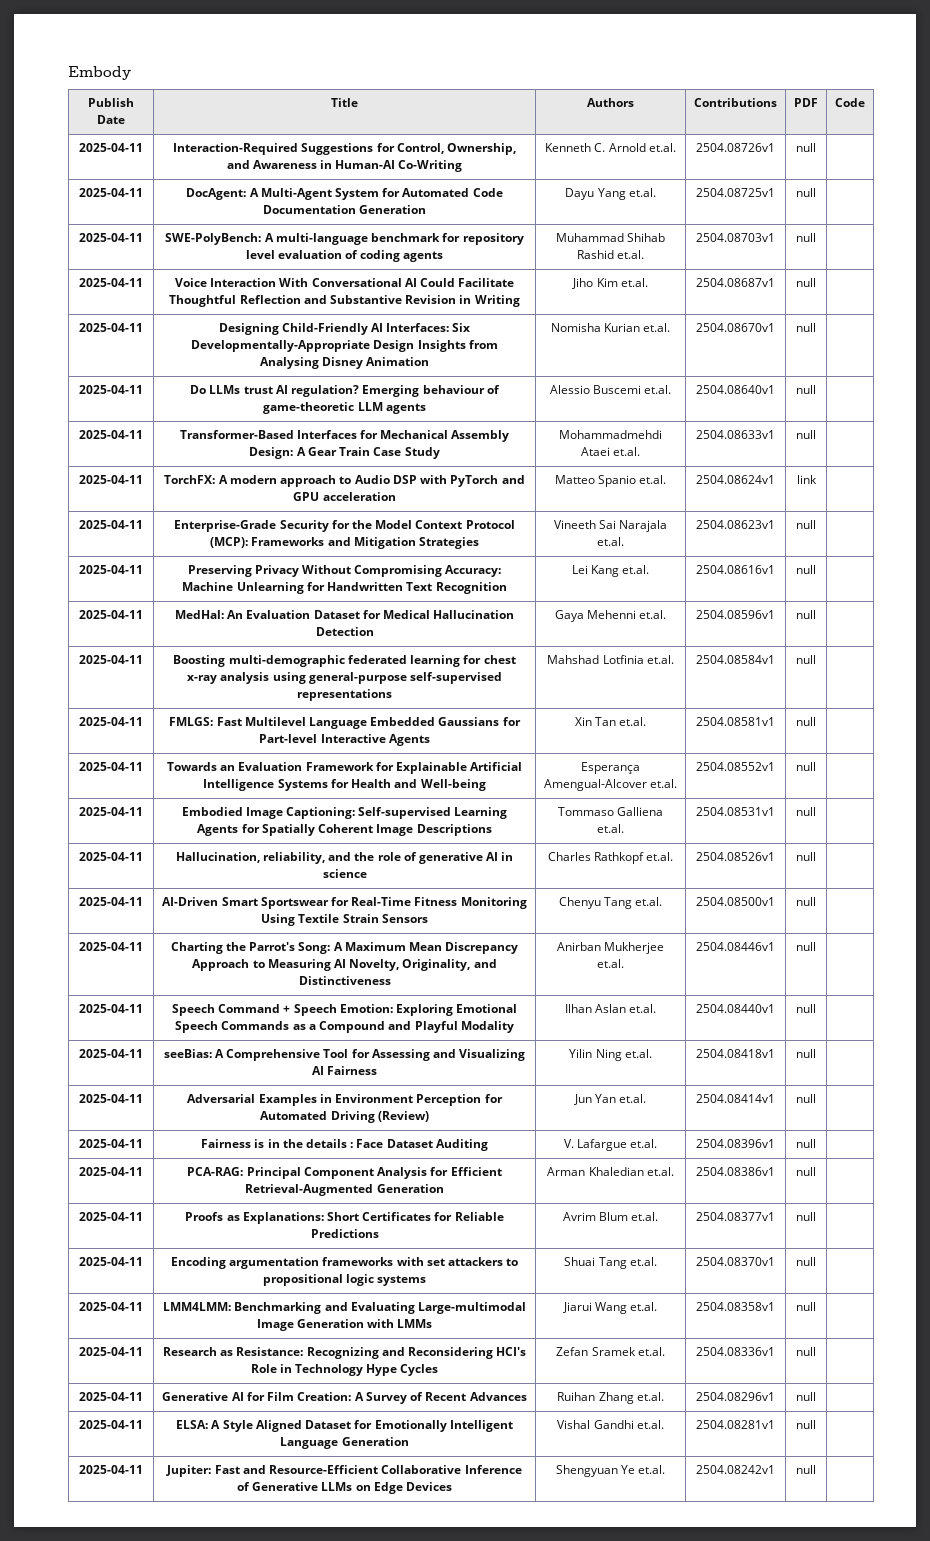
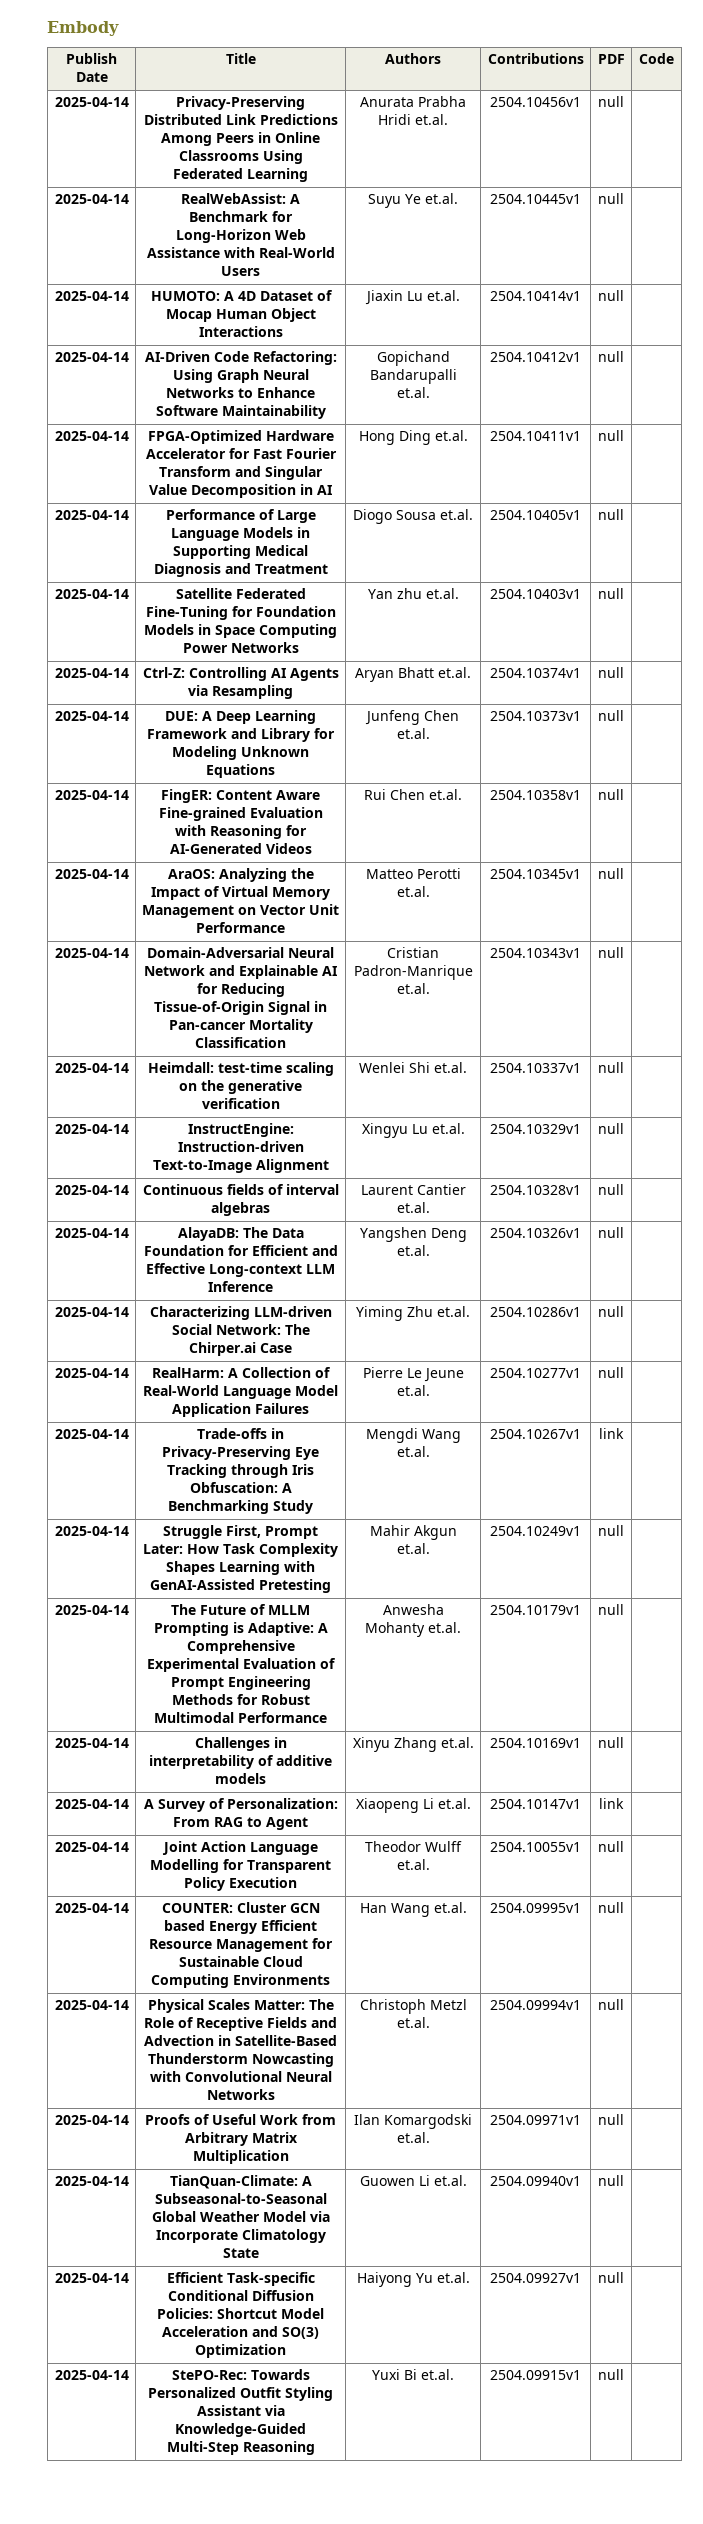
[79,143,143,152] [173,143,516,155] [226,160,463,172] [545,143,676,152] [696,143,775,152] [796,143,816,152] [79,188,143,197] [186,188,503,200] [262,205,427,214] [565,188,656,200] [696,188,775,197] [796,188,816,197] [79,233,143,242] [165,233,524,245] [245,250,444,262] [555,233,666,242] [576,250,645,259] [696,233,775,242] [796,233,816,242] [79,278,143,287] [174,278,515,287] [169,295,520,307] [572,278,648,289] [696,278,775,287] [796,278,816,287] [79,323,143,332] [218,323,471,335] [191,340,498,352] [259,357,430,369] [550,323,671,332] [696,323,775,332] [796,323,816,332] [79,385,143,394] [190,385,500,397] [263,402,426,414] [549,385,672,394] [696,385,775,394] [796,385,816,394] [79,430,143,439] [179,430,510,442] [249,447,440,459] [559,430,662,439] [580,447,641,456] [696,430,775,439] [796,430,816,439] [79,475,143,484] [164,475,525,487] [293,492,396,501] 2025-04-11 | Interaction-Required Suggestions for Control, Ownership, and Awareness in Human-AI Co-Writing | Kenneth C. Arnold et.al. | 2504.08726v1 | null | // 2025-04-11 | DocAgent: A Multi-Agent System for Automated Code Documentation Generation | Dayu Yang et.al. | 2504.08725v1 | null | // 2025-04-11 | SWE-PolyBench: A multi-language benchmark for repository level evaluation of coding agents | Muhammad Shihab Rashid et.al. | 2504.08703v1 | null | // 2025-04-11 | Voice Interaction With Conversational AI Could Facilitate Thoughtful Reflection and Substantive Revision in Writing | Jiho Kim et.al. | 2504.08687v1 | null | // 2025-04-11 | Designing Child-Friendly AI Interfaces: Six Developmentally-Appropriate Design Insights from Analysing Disney Animation | Nomisha Kurian et.al. | 2504.08670v1 | null | // 2025-04-11 | Do LLMs trust AI regulation? Emerging behaviour of game-theoretic LLM agents | Alessio Buscemi et.al. | 2504.08640v1 | null | // 2025-04-11 | Transformer-Based Interfaces for Mechanical Assembly Design: A Gear Train Case Study | Mohammadmehdi Ataei et.al. | 2504.08633v1 | null | // 2025-04-11 | TorchFX: A modern approach to Audio DSP with PyTorch and GPU acceleration -> [54,97,129,107] [176,96,305,110] [143,114,338,125] [161,132,320,146] [178,150,303,164] [173,168,308,182] [360,96,466,107] [378,114,448,125] [490,97,581,107] [598,96,624,107] [54,194,129,204] [181,193,300,204] [189,211,293,222] [175,229,306,243] [146,247,335,258] [221,266,260,276] [368,193,458,208] [490,194,581,204] [598,193,624,204] [54,291,129,301] [150,290,333,301] [165,308,316,322] [198,326,283,337] [364,290,460,305] [490,291,581,301] [598,290,624,301] [54,352,129,362] [144,351,337,365] [172,369,309,383] [166,387,315,398] [155,405,326,419] [376,351,450,366] [369,369,457,384] [396,387,430,398] [490,352,581,362] [598,351,624,362] [54,431,129,441] [147,430,334,444] [145,448,337,459] [159,466,323,480] [149,484,332,498] [358,430,468,445] [490,431,581,441] [598,430,624,441] [54,510,129,520] [165,509,316,523] [171,527,310,541] [173,545,308,559] [153,563,328,577] [353,509,473,524] [490,510,581,520] [598,509,624,520] [54,589,129,599] [175,588,306,599] [145,606,336,620] [144,624,337,638] [182,642,299,653] [367,588,459,599] [490,589,581,599] [598,588,624,599] [54,668,129,678] [142,667,339,681] [188,685,293,699] [355,667,471,682] [490,668,581,678] [598,667,624,678] [54,711,129,721] [165,710,316,724] [147,728,335,742] [172,746,309,760] [206,764,275,778] [365,710,459,725] [396,728,430,739] [490,711,581,721] [598,710,624,721] [54,790,129,800] [161,789,320,803] [158,807,323,821] [175,825,307,839] [169,843,312,854] [364,789,462,800] [490,790,581,800] [598,789,624,800] [54,869,129,879] [167,868,314,882] [151,886,330,900] [142,904,339,918] [196,922,285,933] 2025-04-14 | Privacy-Preserving Distributed Link Predictions Among Peers in Online Classrooms Using Federated Learning | Anurata Prabha Hridi et.al. | 2504.10456v1 | null | // 2025-04-14 | RealWebAssist: A Benchmark for Long-Horizon Web Assistance with Real-World Users | Suyu Ye et.al. | 2504.10445v1 | null | // 2025-04-14 | HUMOTO: A 4D Dataset of Mocap Human Object Interactions | Jiaxin Lu et.al. | 2504.10414v1 | null | // 2025-04-14 | AI-Driven Code Refactoring: Using Graph Neural Networks to Enhance Software Maintainability | Gopichand Bandarupalli et.al. | 2504.10412v1 | null | // 2025-04-14 | FPGA-Optimized Hardware Accelerator for Fast Fourier Transform and Singular Value Decomposition in AI | Hong Ding et.al. | 2504.10411v1 | null | // 2025-04-14 | Performance of Large Language Models in Supporting Medical Diagnosis and Treatment | Diogo Sousa et.al. | 2504.10405v1 | null | // 2025-04-14 | Satellite Federated Fine-Tuning for Foundation Models in Space Computing Power Networks | Yan zhu et.al. | 2504.10403v1 | null | // 2025-04-14 | Ctrl-Z: Controlling AI Agents via Resampling | Aryan Bhatt et.al. | 2504.10374v1 | null | // 2025-04-14 | DUE: A Deep Learning Framework and Library for Modeling Unknown Equations | Junfeng Chen et.al. | 2504.10373v1 | null | // 2025-04-14 | FingER: Content Aware Fine-grained Evaluation with Reasoning for AI-Generated Videos | Rui Chen et.al. | 2504.10358v1 | null | // 2025-04-14 | AraOS: Analyzing the Impact of Virtual Memory Management on Vector Unit Performance
[598,475,667,487] [696,475,775,484] [796,475,817,484] [79,520,143,529] [174,520,515,532] [210,537,479,549] [553,520,668,532] [597,537,624,546] [696,520,775,529] [796,520,816,529] [79,565,143,574] [187,565,502,577] [182,582,507,594] [571,565,650,577] [696,565,775,574] [796,565,816,574] [79,610,143,619] [174,610,515,619] [315,627,374,636] [554,610,667,622] [696,610,775,619] [796,610,816,619] [79,655,143,664] [173,655,516,667] [187,672,502,684] [297,689,392,701] [547,655,674,664] [696,655,775,664] [796,655,816,664] [79,717,143,726] [169,717,521,729] [259,734,430,746] [574,717,647,726] [696,717,775,726] [796,717,816,726] [79,762,143,771] [166,762,523,774] [203,779,486,791] [581,762,640,774] [543,779,678,791] [696,762,775,771] [796,762,816,771] [79,807,143,816] [181,807,508,819] [197,824,492,836] [557,807,664,816] [597,824,624,833] [696,807,775,816] [796,807,816,816] [79,852,143,861] [175,852,514,864] [322,869,367,878] [547,852,674,864] [696,852,775,861] [796,852,816,861] [79,897,143,906] [162,897,527,909] [261,914,428,926] [558,897,663,909] [696,897,775,906] [796,897,816,906] [79,942,143,951] [170,942,519,954] [192,959,497,971] [298,976,391,985] [556,942,665,954] [597,959,624,968] [696,942,775,951] [796,942,816,951] [79,1004,143,1013] [171,1004,518,1016] [175,1021,514,1033] [564,1004,657,1013] [696,1004,775,1013] [796,1004,816,1013] [79,1049,143,1058] [163,1049,526,1061] [311,1066,378,1075] [569,1049,652,1061] [696,1049,775,1058] [796,1049,816,1058] [79,1094,143,1103] [187,1094,503,1106] [260,1111,429,1123] [573,1094,647,1105] [696,1094,775,1103] [796,1094,816,1103] [79,1139,143,1148] [201,1139,488,1151] [563,1139,658,1151] [696,1139,775,1148] [796,1139,816,1148] [79,1167,143,1176] [187,1167,502,1179] [245,1184,444,1196] [547,1167,674,1176] [696,1167,775,1176] [796,1167,816,1176] [79,1212,143,1221] [185,1212,504,1224] [310,1229,379,1238] [562,1212,659,1221] [696,1212,775,1221] [796,1212,816,1221] [79,1257,143,1266] [170,1257,519,1269] [262,1274,427,1286] [564,1257,657,1269] [696,1257,775,1266] [796,1257,816,1266] [79,1302,143,1311] [163,1302,526,1314] [256,1319,433,1331] [562,1302,658,1314] [696,1302,775,1311] [796,1302,816,1311] [79,1347,143,1356] [162,1347,527,1359] [250,1364,439,1376] [556,1347,665,1356] [696,1347,775,1356] [796,1347,816,1356] [79,1392,143,1401] [162,1392,527,1404] [557,1392,664,1404] [696,1392,775,1401] [796,1392,816,1401] [79,1420,143,1429] [176,1420,513,1432] [280,1437,409,1449] [557,1420,664,1429] [696,1420,775,1429] [796,1420,816,1429] [79,1465,143,1474] [166,1465,522,1477] [236,1482,453,1494] [555,1465,666,1477] [696,1465,775,1474] [796,1465,816,1474] Spanio et.al. | 2504.08624v1 | link | // 2025-04-11 | Enterprise-Grade Security for the Model Context Protocol (MCP): Frameworks and Mitigation Strategies | Vineeth Sai Narajala et.al. | 2504.08623v1 | null | // 2025-04-11 | Preserving Privacy Without Compromising Accuracy: Machine Unlearning for Handwritten Text Recognition | Lei Kang et.al. | 2504.08616v1 | null | // 2025-04-11 | MedHal: An Evaluation Dataset for Medical Hallucination Detection | Gaya Mehenni et.al. | 2504.08596v1 | null | // 2025-04-11 | Boosting multi-demographic federated learning for chest x-ray analysis using general-purpose self-supervised representations | Mahshad Lotfinia et.al. | 2504.08584v1 | null | // 2025-04-11 | FMLGS: Fast Multilevel Language Embedded Gaussians for Part-level Interactive Agents | Xin Tan et.al. | 2504.08581v1 | null | // 2025-04-11 | Towards an Evaluation Framework for Explainable Artificial Intelligence Systems for Health and Well-being | Esperança Amengual-Alcover et.al. | 2504.08552v1 | null | // 2025-04-11 | Embodied Image Captioning: Self-supervised Learning Agents for Spatially Coherent Image Descriptions | Tommaso Galliena et.al. | 2504.08531v1 | null | // 2025-04-11 | Hallucination, reliability, and the role of generative AI in science | Charles Rathkopf et.al. | 2504.08526v1 | null | // 2025-04-11 | AI-Driven Smart Sportswear for Real-Time Fitness Monitoring Using Textile Strain Sensors | Chenyu Tang et.al. | 2504.08500v1 | null | // 2025-04-11 | Charting the Parrot's Song: A Maximum Mean Discrepancy Approach to Measuring AI Novelty, Originality, and Distinctiveness | Anirban Mukherjee et.al. | 2504.08446v1 | null | // 2025-04-11 | Speech Command + Speech Emotion: Exploring Emotional Speech Commands as a Compound and Playful Modality | Ilhan Aslan et.al. | 2504.08440v1 | null | // 2025-04-11 | seeBias: A Comprehensive Tool for Assessing and Visualizing AI Fairness | Yilin Ning et.al. | 2504.08418v1 | null | // 2025-04-11 | Adversarial Examples in Environment Perception for Automated Driving (Review) | Jun Yan et.al. | 2504.08414v1 | null | // 2025-04-11 | Fairness is in the details : Face Dataset Auditing | V. Lafargue et.al. | 2504.08396v1 | null | // 2025-04-11 | PCA-RAG: Principal Component Analysis for Efficient Retrieval-Augmented Generation | Arman Khaledian et.al. | 2504.08386v1 | null | // 2025-04-11 | Proofs as Explanations: Short Certificates for Reliable Predictions | Avrim Blum et.al. | 2504.08377v1 | null | // 2025-04-11 | Encoding argumentation frameworks with set attackers to propositional logic systems | Shuai Tang et.al. | 2504.08370v1 | null | // 2025-04-11 | LMM4LMM: Benchmarking and Evaluating Large-multimodal Image Generation with LMMs | Jiarui Wang et.al. | 2504.08358v1 | null | // 2025-04-11 | Research as Resistance: Recognizing and Reconsidering HCI's Role in Technology Hype Cycles | Zefan Sramek et.al. | 2504.08336v1 | null | // 2025-04-11 | Generative AI for Film Creation: A Survey of Recent Advances | Ruihan Zhang et.al. | 2504.08296v1 | null | // 2025-04-11 | ELSA: A Style Aligned Dataset for Emotionally Intelligent Language Generation | Vishal Gandhi et.al. | 2504.08281v1 | null | // 2025-04-11 | Jupiter: Fast and Resource-Efficient Collaborative Inference of Generative LLMs on Edge Devices | Shengyuan Ye et.al. | 2504.08242v1 | null | -> [416,868,461,879] [396,886,430,897] [490,869,581,879] [598,868,624,879] [54,948,129,958] [147,947,334,958] [144,965,337,979] [196,983,285,997] [154,1001,327,1015] [168,1019,313,1033] [195,1037,286,1048] [387,947,439,958] [353,965,473,980] [396,983,430,994] [490,948,581,958] [598,947,624,958] [54,1063,129,1073] [147,1062,334,1076] [179,1080,302,1094] [201,1098,280,1109] [359,1062,467,1073] [490,1063,581,1073] [598,1062,624,1073] [54,1124,129,1134] [187,1123,294,1137] [177,1141,304,1152] [152,1159,329,1173] [361,1123,465,1138] [490,1124,581,1134] [598,1123,624,1134] [54,1185,129,1195] [142,1184,339,1195] [211,1202,270,1216] [360,1184,466,1195] [396,1202,430,1213] [490,1185,581,1195] [598,1184,624,1195] [54,1228,129,1238] [177,1227,304,1241] [143,1245,338,1256] [146,1263,335,1277] [208,1281,273,1292] [359,1227,467,1242] [396,1245,430,1256] [490,1228,581,1238] [598,1227,624,1238] [54,1307,129,1317] [149,1306,332,1320] [171,1324,310,1335] [189,1342,292,1356] [356,1306,470,1321] [490,1307,581,1317] [598,1306,624,1317] [54,1368,129,1378] [152,1367,331,1378] [143,1385,338,1399] [172,1403,309,1417] [362,1367,464,1382] [396,1385,430,1396] [490,1368,581,1378] [598,1367,624,1378] [54,1429,129,1439] [197,1428,284,1439] [162,1446,319,1460] [167,1464,314,1478] [189,1482,292,1493] [168,1500,313,1514] [365,1428,461,1443] [396,1446,430,1457] [490,1429,581,1439] [599,1428,624,1439] [54,1526,129,1536] [163,1525,318,1539] [143,1543,338,1557] [166,1561,315,1575] [150,1579,331,1593] [369,1525,457,1540] [396,1543,430,1554] [490,1526,581,1536] [598,1525,624,1536] [54,1605,129,1615] [171,1604,310,1615] [153,1622,328,1636] [186,1640,295,1654] [147,1658,336,1672] [170,1676,311,1690] [171,1694,310,1705] [154,1712,327,1723] [382,1604,444,1615] [365,1622,461,1637] [490,1605,581,1615] [598,1604,624,1615] [54,1738,129,1748] [194,1737,287,1751] [149,1755,332,1769] [215,1773,266,1784] [352,1737,474,1752] [490,1738,581,1748] [598,1737,624,1748] [54,1799,129,1809] [143,1798,338,1812] [173,1817,308,1830] [355,1798,471,1813] [490,1799,581,1809] [599,1798,624,1809] [54,1842,129,1852] [161,1841,318,1855] [150,1859,331,1873] [184,1877,297,1891] [365,1841,462,1852] [396,1859,430,1870] [490,1842,581,1852] [598,1841,624,1852] [54,1903,129,1913] [161,1902,320,1913] [164,1920,317,1934] [149,1938,333,1952] [178,1956,303,1967] [151,1974,330,1988] [359,1902,467,1917] [490,1903,581,1913] [598,1902,624,1913] [54,2000,129,2010] [147,1999,334,2013] [144,2017,337,2031] [144,2035,337,2046] [147,2053,334,2067] [149,2071,332,2082] [206,2089,275,2100] [359,1999,467,2014] [396,2017,430,2028] [490,2000,581,2010] [598,1999,624,2010] [54,2115,129,2125] [145,2114,336,2125] [184,2132,298,2146] [192,2150,289,2164] [354,2114,472,2129] [396,2132,430,2143] [490,2115,581,2125] [598,2114,624,2125] [54,2176,129,2186] [169,2175,312,2189] [154,2193,327,2204] [151,2211,330,2222] [155,2229,326,2243] [222,2248,259,2258] [359,2175,467,2186] [490,2176,581,2186] [598,2175,624,2186] [54,2273,129,2283] [166,2272,315,2286] [167,2290,314,2301] [157,2308,324,2319] [162,2326,319,2339] [195,2344,286,2358] [356,2272,470,2287] [490,2273,581,2283] [598,2272,624,2283] [54,2370,129,2380] [171,2369,310,2380] [148,2387,333,2401] [196,2405,285,2416] [175,2423,306,2437] [166,2441,315,2455] [372,2369,454,2380] [490,2370,581,2380] [598,2369,624,2380] Perotti et.al. | 2504.10345v1 | null | // 2025-04-14 | Domain-Adversarial Neural Network and Explainable AI for Reducing Tissue-of-Origin Signal in Pan-cancer Mortality Classification | Cristian Padron-Manrique et.al. | 2504.10343v1 | null | // 2025-04-14 | Heimdall: test-time scaling on the generative verification | Wenlei Shi et.al. | 2504.10337v1 | null | // 2025-04-14 | InstructEngine: Instruction-driven Text-to-Image Alignment | Xingyu Lu et.al. | 2504.10329v1 | null | // 2025-04-14 | Continuous fields of interval algebras | Laurent Cantier et.al. | 2504.10328v1 | null | // 2025-04-14 | AlayaDB: The Data Foundation for Efficient and Effective Long-context LLM Inference | Yangshen Deng et.al. | 2504.10326v1 | null | // 2025-04-14 | Characterizing LLM-driven Social Network: The Chirper.ai Case | Yiming Zhu et.al. | 2504.10286v1 | null | // 2025-04-14 | RealHarm: A Collection of Real-World Language Model Application Failures | Pierre Le Jeune et.al. | 2504.10277v1 | null | // 2025-04-14 | Trade-offs in Privacy-Preserving Eye Tracking through Iris Obfuscation: A Benchmarking Study | Mengdi Wang et.al. | 2504.10267v1 | link | // 2025-04-14 | Struggle First, Prompt Later: How Task Complexity Shapes Learning with GenAI-Assisted Pretesting | Mahir Akgun et.al. | 2504.10249v1 | null | // 2025-04-14 | The Future of MLLM Prompting is Adaptive: A Comprehensive Experimental Evaluation of Prompt Engineering Methods for Robust Multimodal Performance | Anwesha Mohanty et.al. | 2504.10179v1 | null | // 2025-04-14 | Challenges in interpretability of additive models | Xinyu Zhang et.al. | 2504.10169v1 | null | // 2025-04-14 | A Survey of Personalization: From RAG to Agent | Xiaopeng Li et.al. | 2504.10147v1 | link | // 2025-04-14 | Joint Action Language Modelling for Transparent Policy Execution | Theodor Wulff et.al. | 2504.10055v1 | null | // 2025-04-14 | COUNTER: Cluster GCN based Energy Efficient Resource Management for Sustainable Cloud Computing Environments | Han Wang et.al. | 2504.09995v1 | null | // 2025-04-14 | Physical Scales Matter: The Role of Receptive Fields and Advection in Satellite-Based Thunderstorm Nowcasting with Convolutional Neural Networks | Christoph Metzl et.al. | 2504.09994v1 | null | // 2025-04-14 | Proofs of Useful Work from Arbitrary Matrix Multiplication | Ilan Komargodski et.al. | 2504.09971v1 | null | // 2025-04-14 | TianQuan-Climate: A Subseasonal-to-Seasonal Global Weather Model via Incorporate Climatology State | Guowen Li et.al. | 2504.09940v1 | null | // 2025-04-14 | Efficient Task-specific Conditional Diffusion Policies: Shortcut Model Acceleration and SO(3) Optimization | Haiyong Yu et.al. | 2504.09927v1 | null | // 2025-04-14 | StePO-Rec: Towards Personalized Outfit Styling Assistant via Knowledge-Guided Multi-Step Reasoning | Yuxi Bi et.al. | 2504.09915v1 | null |

